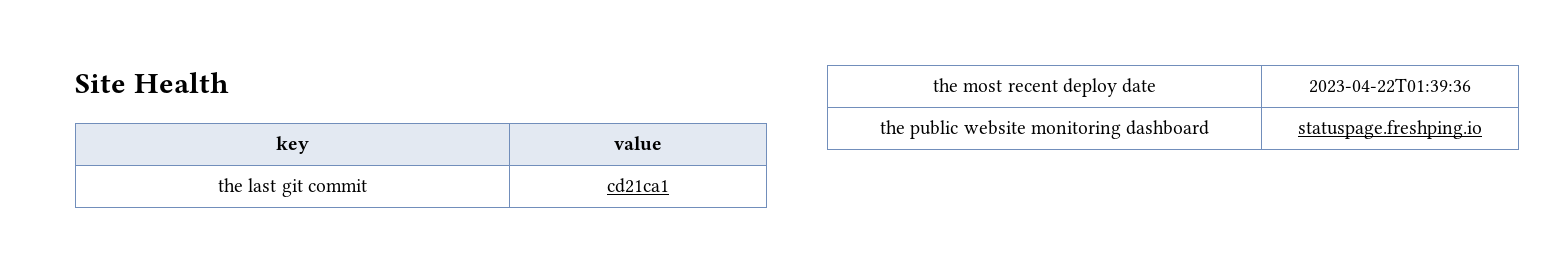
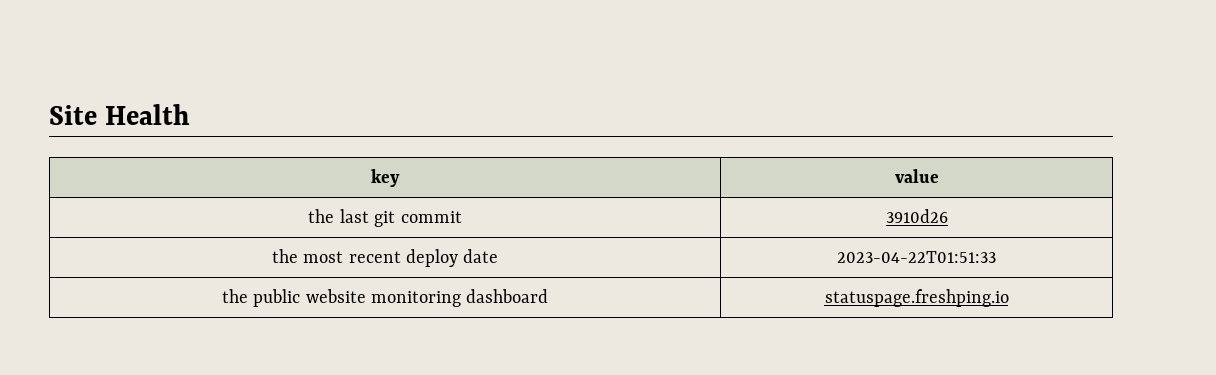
[607,178,669,193] cd21ca1 -> [885,209,948,223] 3910d26
[1309,78,1471,93] 2023-04-22T01:39:36 -> [837,251,996,263] 2023-04-22T01:51:33

